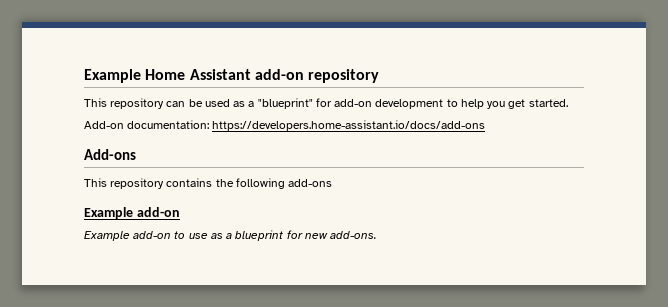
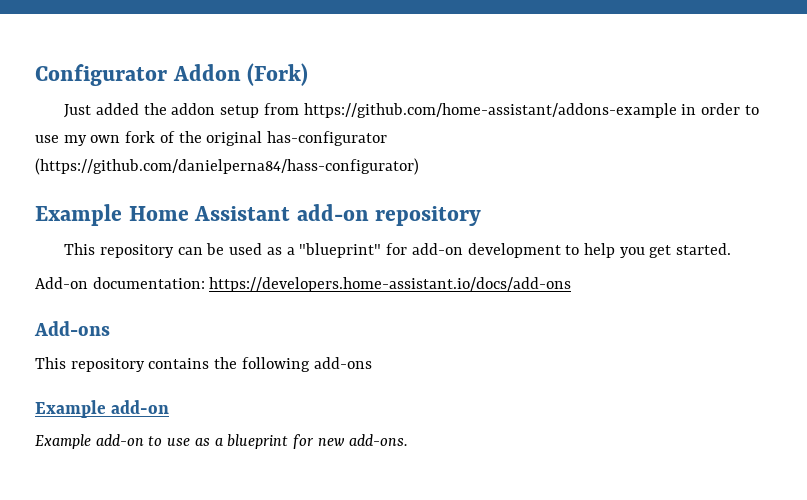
(84, 76) none -> [35,63,309,86] [64,103,759,118] [35,131,388,146] [35,158,419,175] Configurator Addon (Fork) // Just added the addon setup from https://github.com/home-assistant/addons-example in order to use my own fork of the original has-configurator (https://github.com/danielperna84/hass-configurator) //

